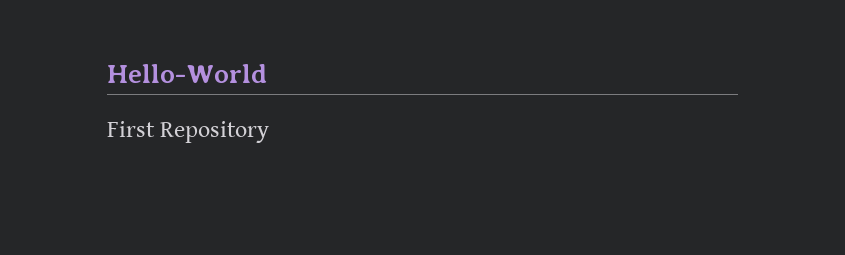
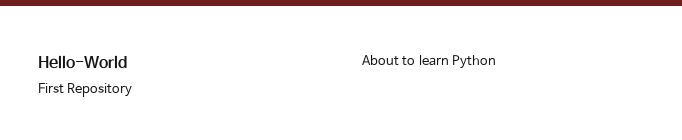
(270, 132) none -> [362,55,497,69] // About to learn Python

